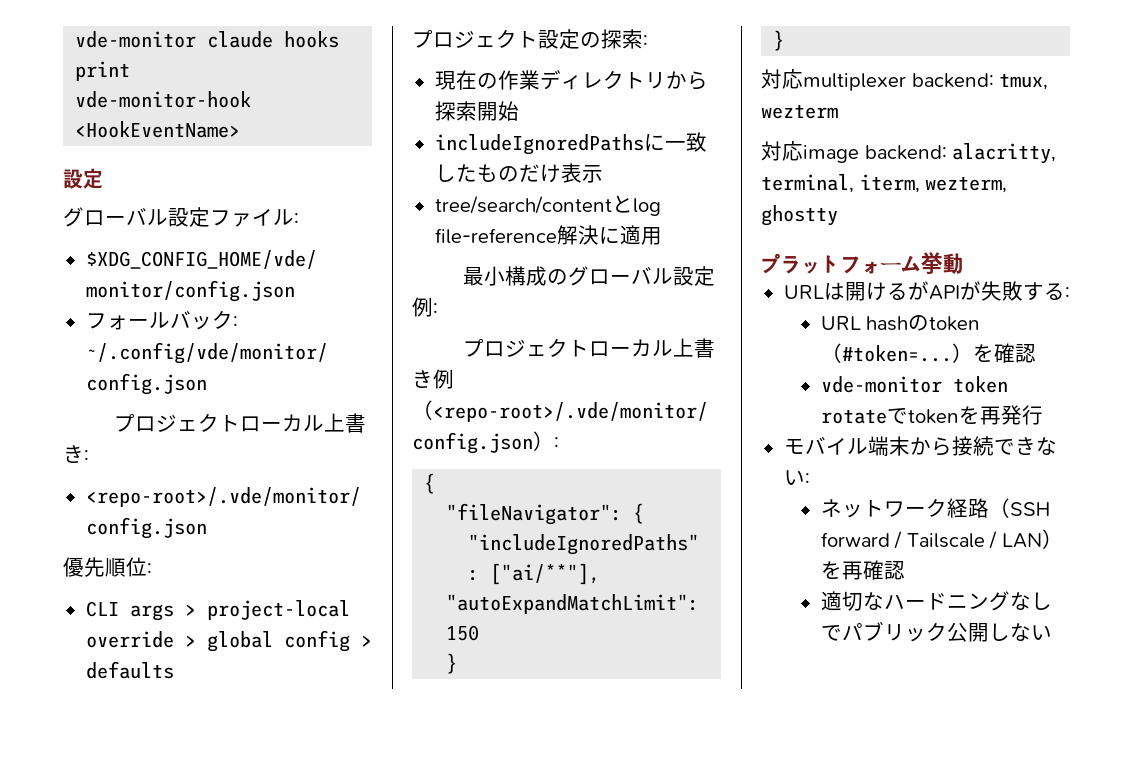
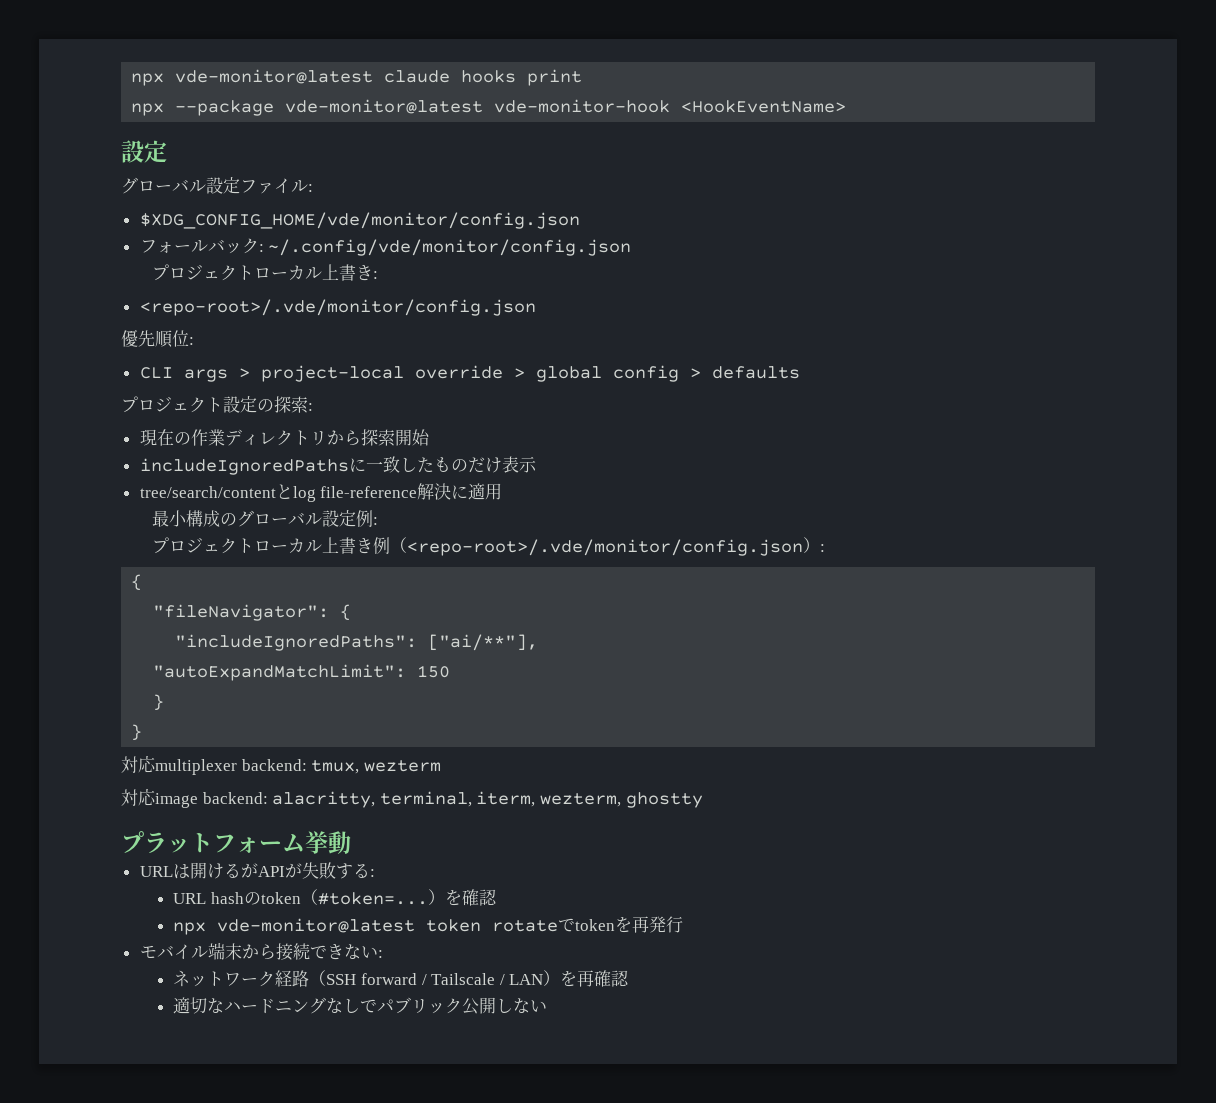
[75,31,197,48] vde-monitor -> [131,69,374,86] npx vde-monitor@latest
(131, 71) none -> [131,99,484,116] npx --package vde-monitor@latest
[820,376,942,393] vde-monitor -> [173,918,416,935] npx vde-monitor@latest

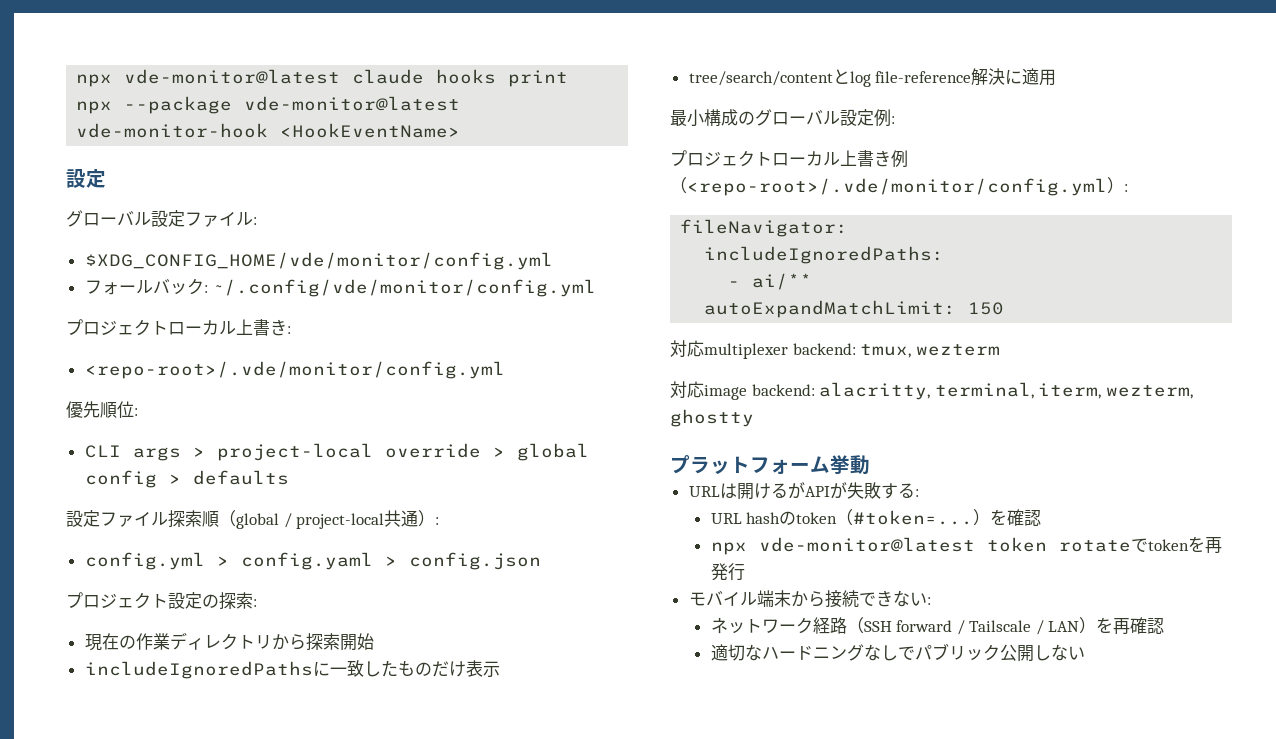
[139,212,580,229] $XDG_CONFIG_HOME/vde/monitor/config.json -> [84,252,553,270] $XDG_CONFIG_HOME/vde/monitor/config.yml
[268,239,632,256] ~/.config/vde/monitor/config.json -> [212,279,597,297] ~/.config/vde/monitor/config.yml
[139,299,536,316] <repo-root>/.vde/monitor/config.json -> [84,361,505,379] <repo-root>/.vde/monitor/config.yml
(800, 372) none -> [66,510,440,529] [84,552,541,570] // 設定ファイル探索順（global / project-local共通）: // config.yml > config.yaml > config.json
[407,537,826,556] [131,574,143,591] [153,604,352,621] [175,634,539,651] [153,664,407,681] <repo-root>/.vde/monitor/config.json）: // { // "fileNavigator": { // "includeIgnoredPaths": ["ai/**"], // "autoExpandMatchLimit": -> [687,177,1128,196] [680,219,849,237] [704,246,945,264] [728,273,813,290] [704,300,957,318] <repo-root>/.vde/monitor/config.yml）: // fileNavigator: // includeIgnoredPaths: // - ai/** // autoExpandMatchLimit:
[153,694,165,711] [131,724,143,741] // } // } -> (1005, 308) none

